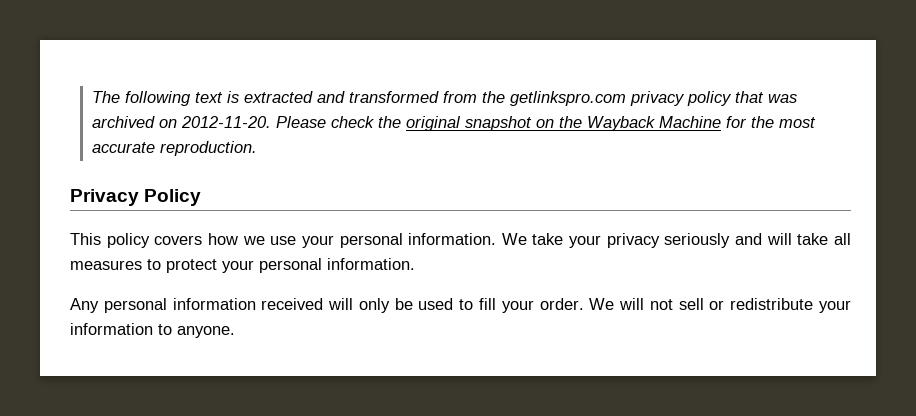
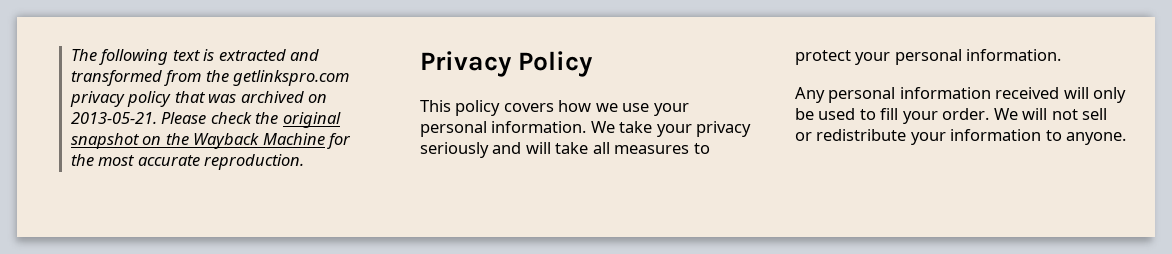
[180,116,271,128] 2012-11-20. -> [70,112,157,124] 2013-05-21.

